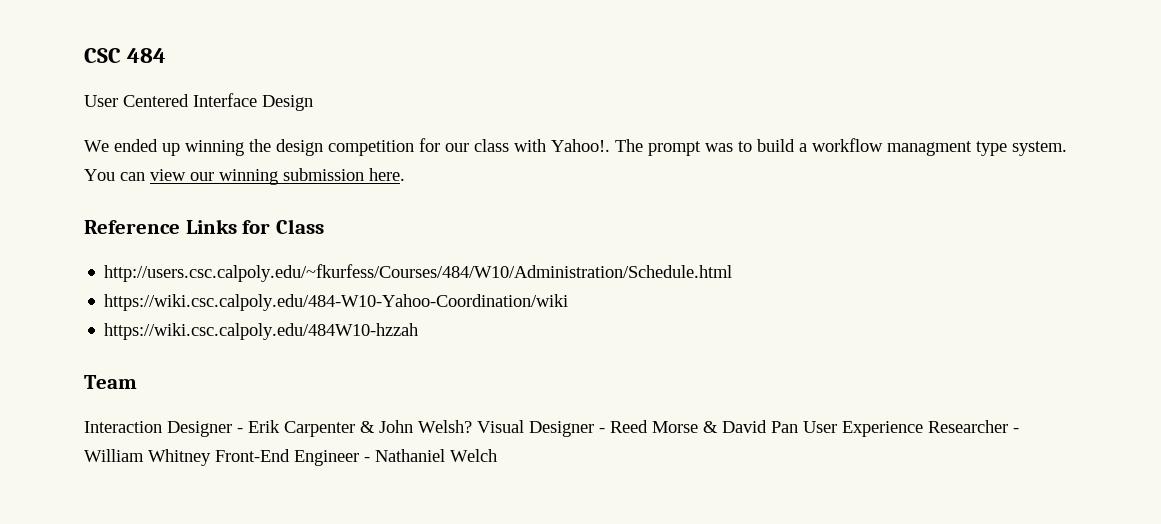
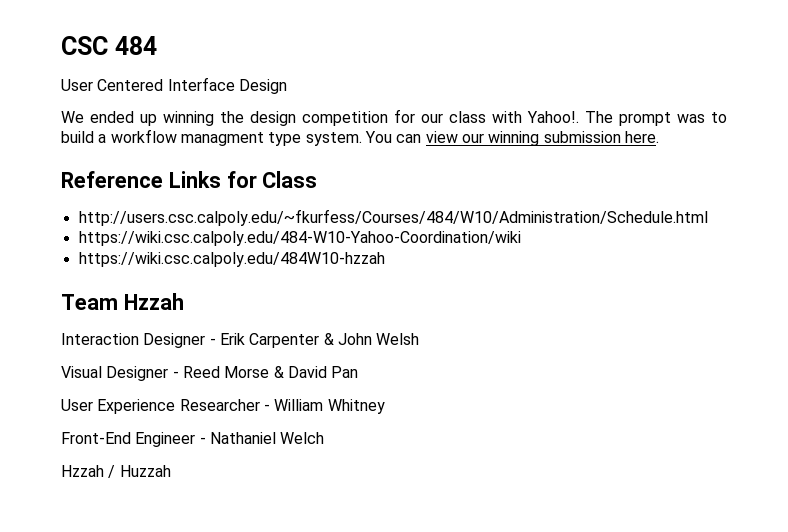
(137, 382) none -> [123,293,184,310] Hzzah
[418,420,472,433] Welsh? -> [376,333,420,345] Welsh //
(798, 427) none -> (359, 372) //
(211, 457) none -> (385, 406) //
(497, 455) none -> [61,465,171,478] // Hzzah / Huzzah

